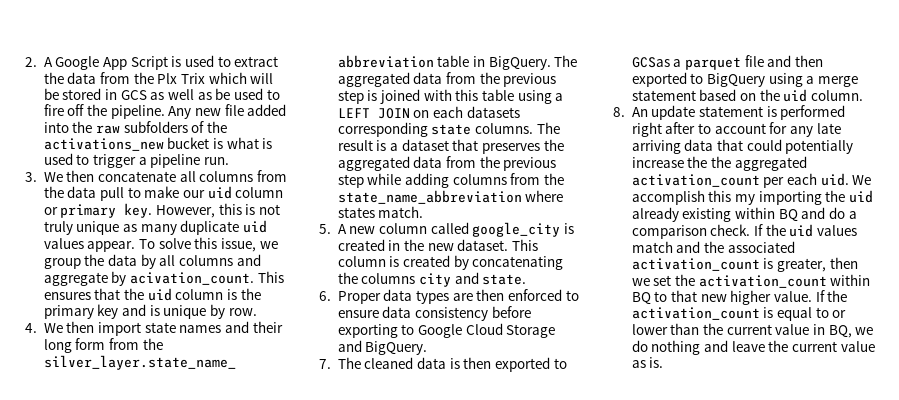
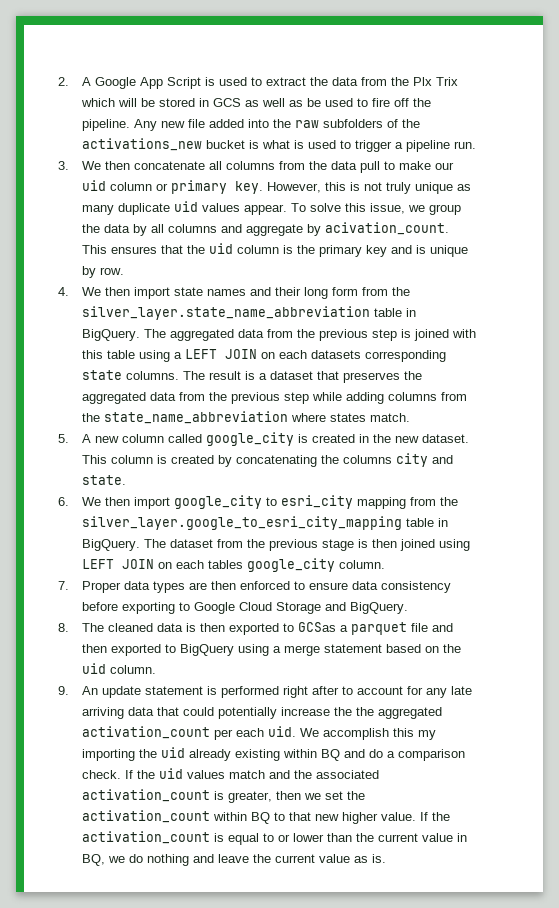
(331, 296) none -> [82,495,459,509] [82,516,449,530] [82,539,471,551] [82,558,386,572] [58,581,69,590] We then import google_city to esri_city mapping from the silver_layer.google_to_esri_city_mapping table in BigQuery. The dataset from the previous stage is then joined using LEFT JOIN on each tables google_city column. // 7.
[319,359,331,369] 7. -> [58,623,69,632] 8.
[613,107,625,117] 8. -> [58,686,69,695] 9.

